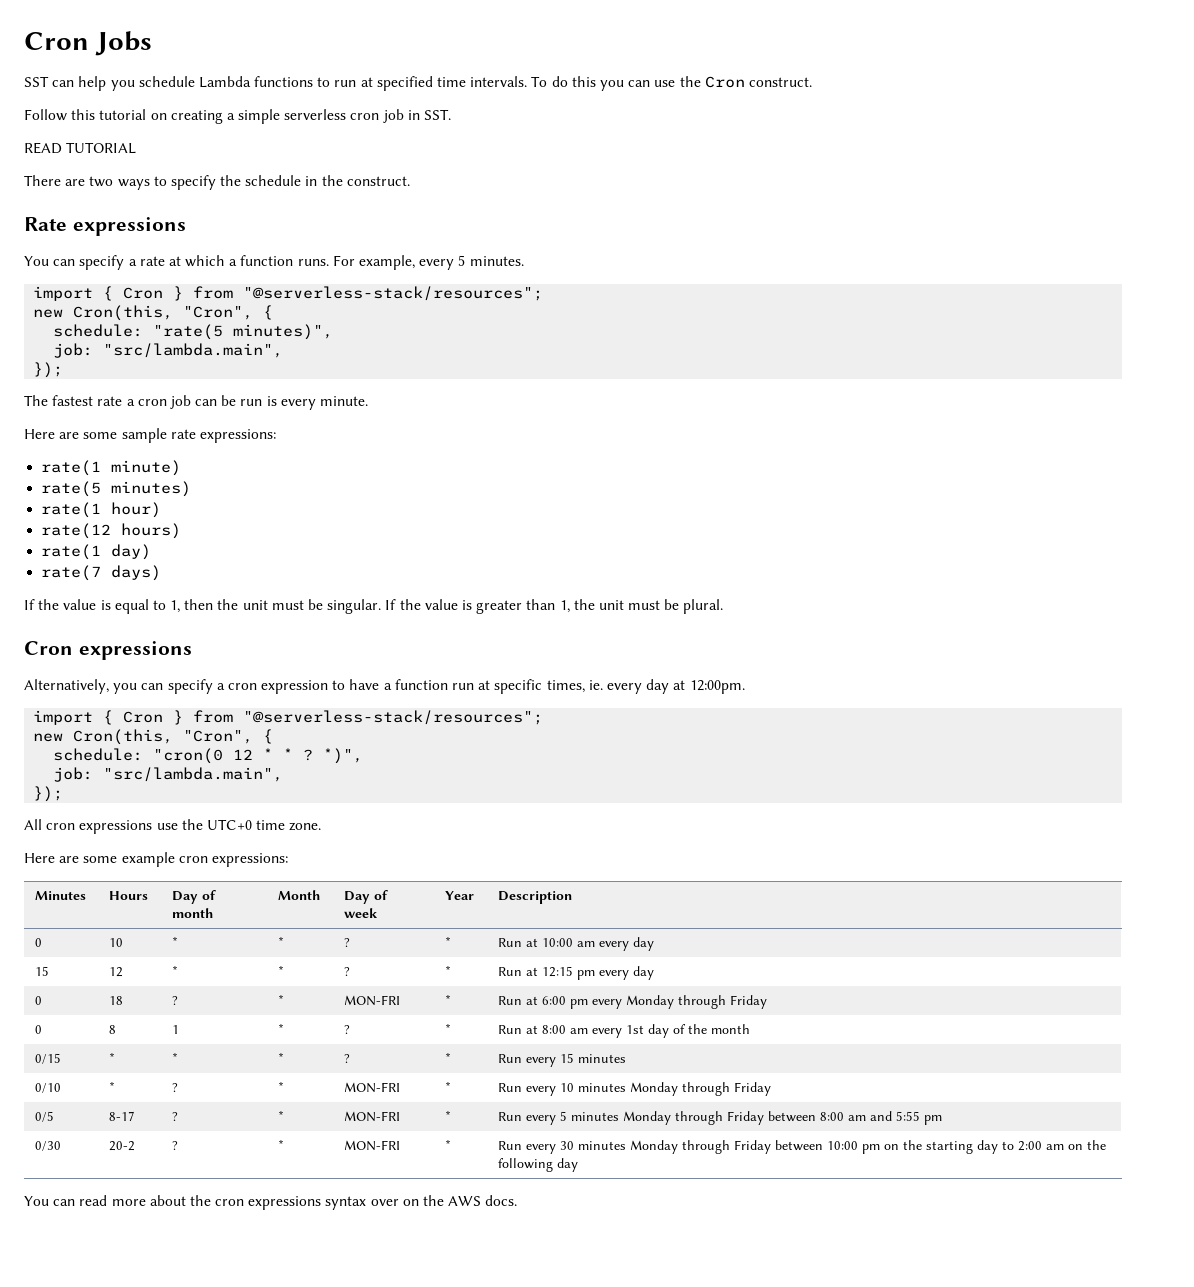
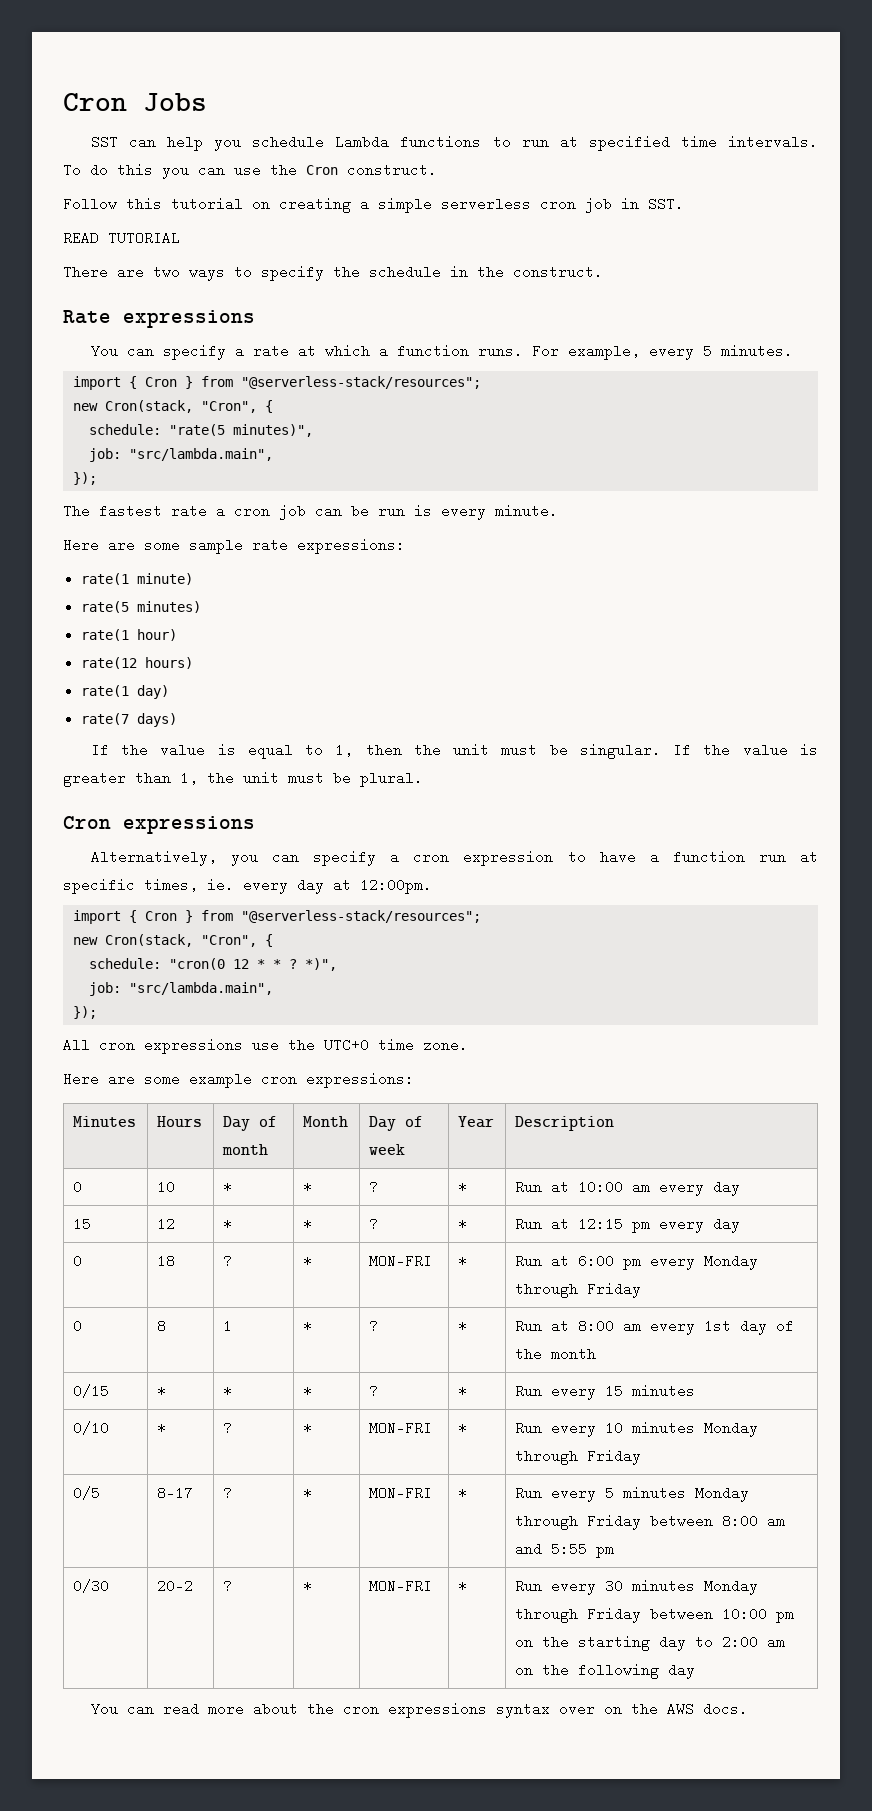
[73,305,174,321] Cron(this, -> [104,400,193,413] Cron(stack,
[73,729,174,745] Cron(this, -> [104,934,193,947] Cron(stack,

